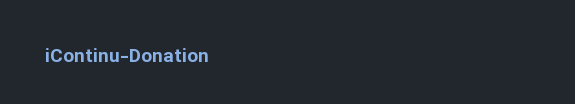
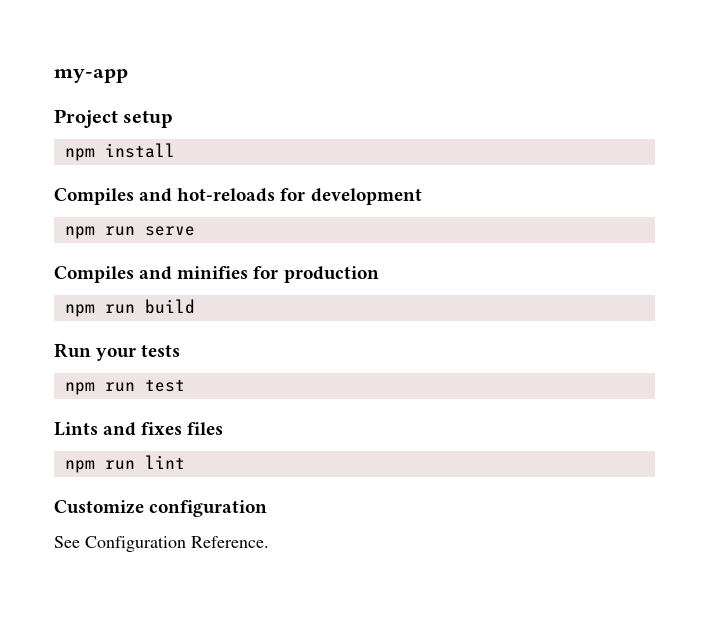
[45,48,209,62] iContinu-Donation -> [54,69,128,83] [54,109,174,128] [64,143,175,161] [54,188,422,205] [64,226,195,239] [54,266,379,283] [64,299,195,317] [54,343,181,361] [64,379,185,395] [54,422,224,436] [64,455,185,473] [54,500,268,517] [54,536,269,552] my-app // Project setup // npm install // Compiles and hot-reloads for development // npm run serve // Compiles and minifies for production // npm run build // Run your tests // npm run test // Lints and fixes files // npm run lint // Customize configuration // See Configuration Reference.

